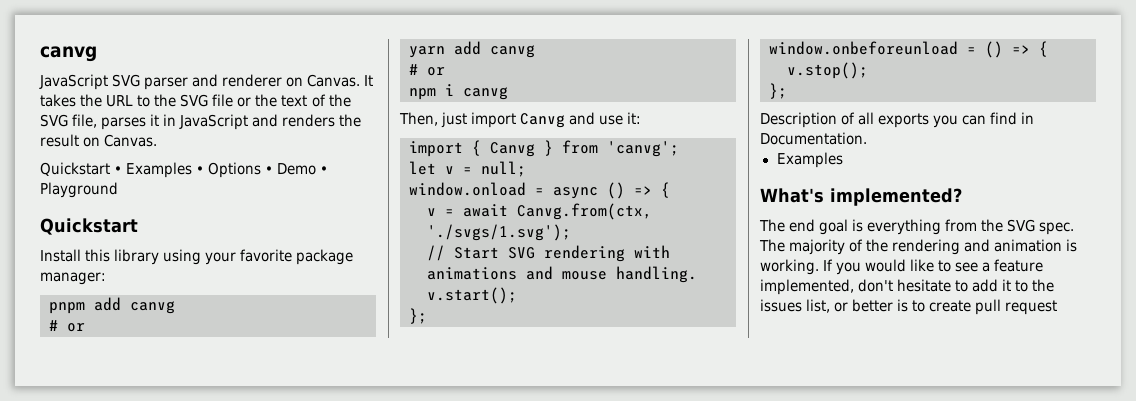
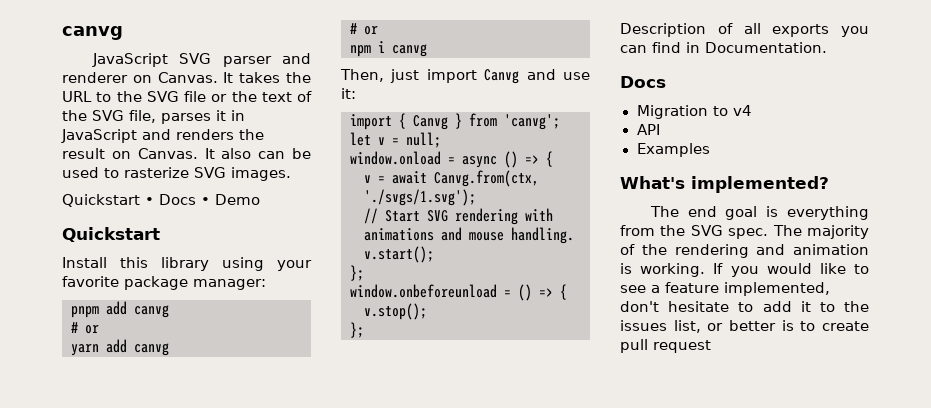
(158, 140) none -> [204,148,312,159] [62,167,291,181] It also can be used to rasterize SVG images.
[126,162,262,178] Examples • Options -> [159,194,196,205] Docs
[320,166,329,174] [40,182,118,198] • Playground -> (260, 199) none
(867, 138) none -> [620,76,666,88] [636,105,752,119] [636,124,660,135] // Docs // Migration to v4 // API

